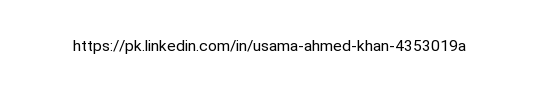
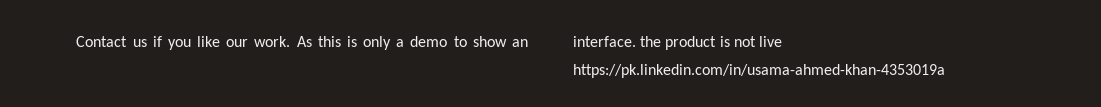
(73, 47) none -> [76,36,782,50] Contact us if you like our work. As this is only a demo to show an interface. the product is not live //

